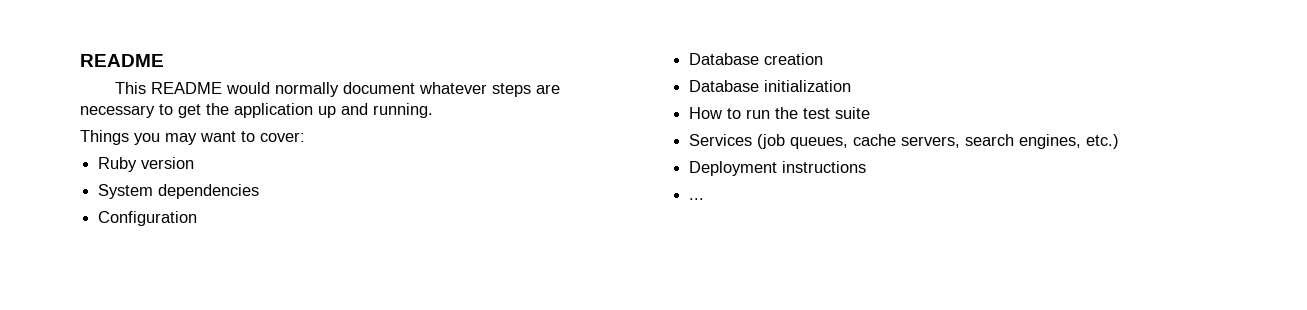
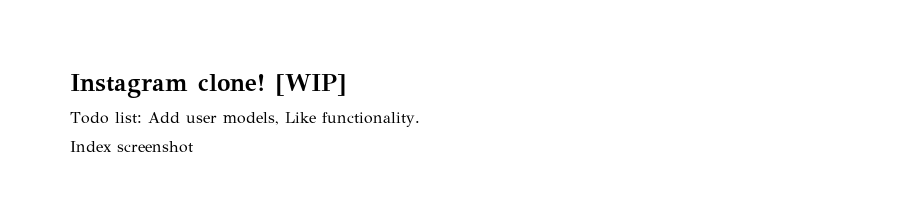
[80,54,164,67] [114,82,560,97] [80,103,433,118] [80,130,305,145] [98,157,195,172] [98,184,260,199] [98,211,198,226] [689,53,824,65] [689,80,852,92] [689,107,871,119] [689,134,1120,149] [689,161,867,176] [689,198,705,200] README // This README would normally document whatever steps are necessary to get the application up and running. // Things you may want to cover: // Ruby version // System dependencies // Configuration // Database creation // Database initialization // How to run the test suite // Services (job queues, cache servers, search engines, etc.) // Deployment instructions // ... -> [70,74,347,98] [70,112,420,127] [70,141,193,153] Instagram clone! [WIP] // Todo list: Add user models, Like functionality. // Index screenshot

